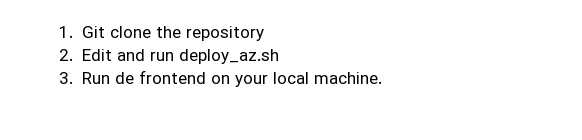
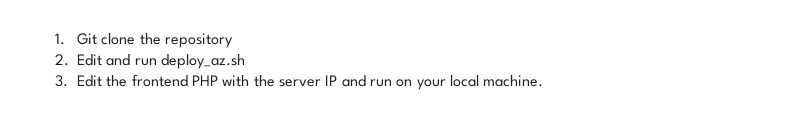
[81,70,206,84] Run de frontend -> [77,74,392,87] Edit the frontend PHP with the server IP and run

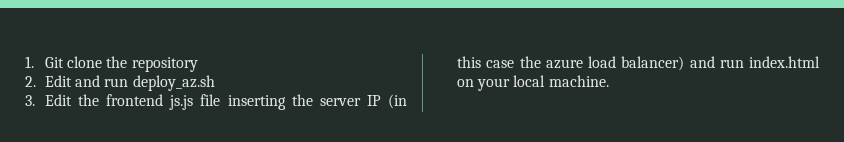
[192,75,392,87] PHP with the server IP and run -> [169,94,407,110] [457,56,820,71] js.js file inserting the server IP (in this case the azure load balancer) and run index.html

